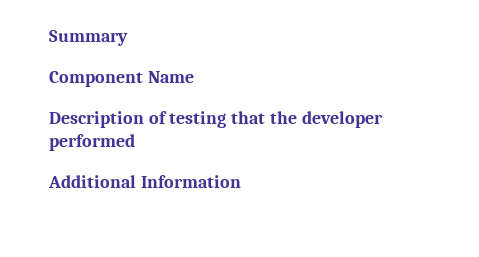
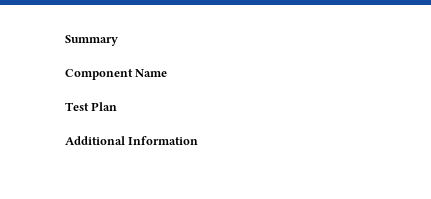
[49,111,383,128] [49,134,135,151] Description of testing that the developer performed -> [65,102,118,111] Test Plan

